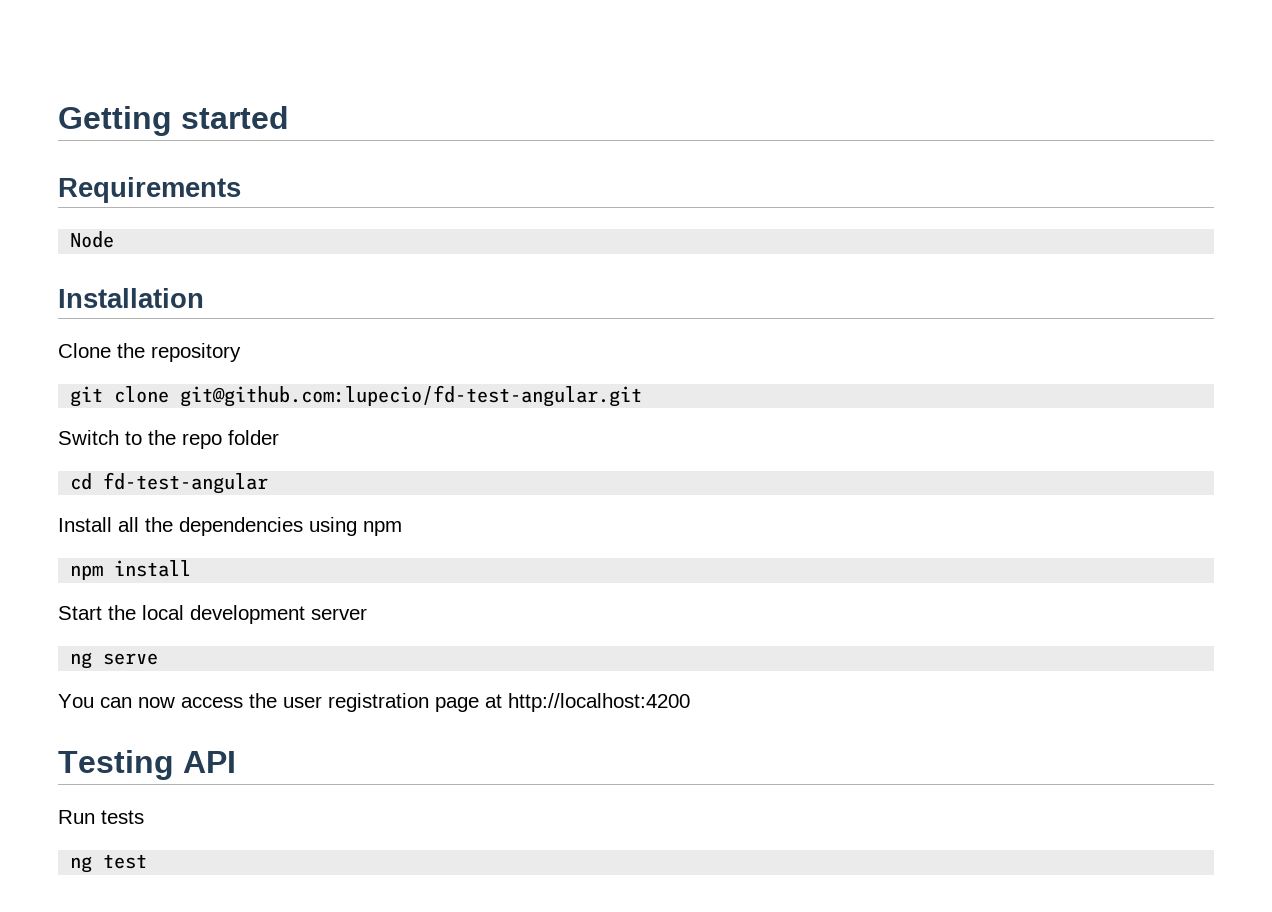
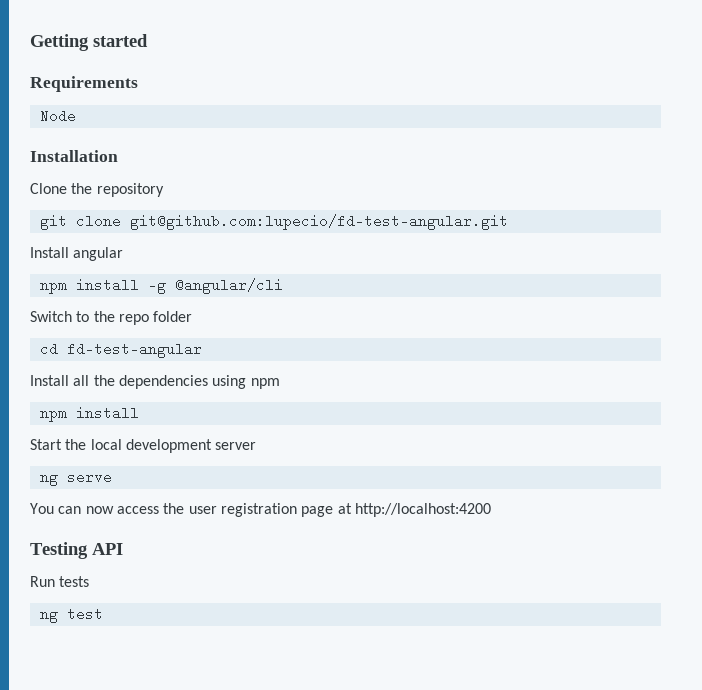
(643, 396) none -> [30,247,124,261] [39,278,283,294] // Install angular // npm install -g @angular/cli

